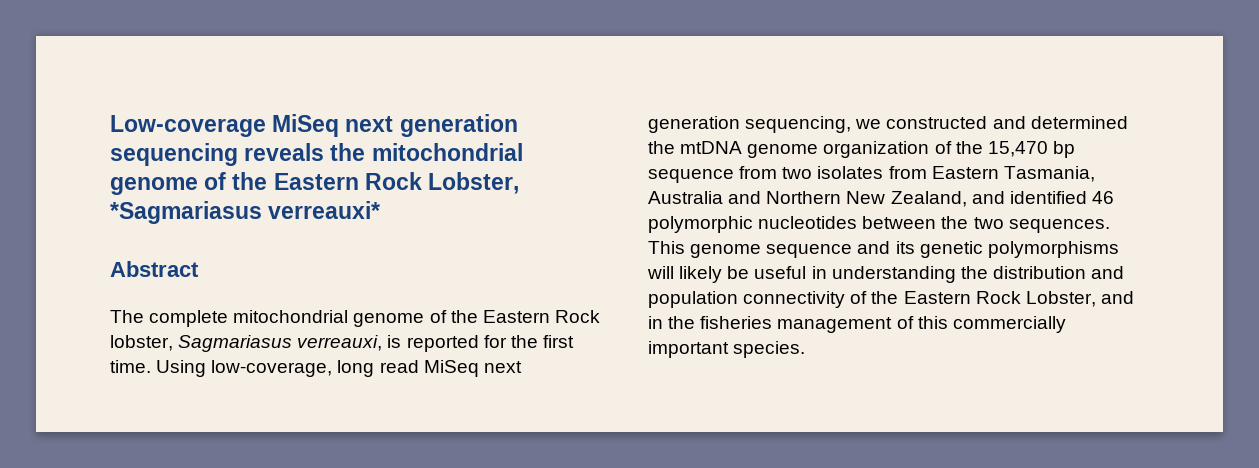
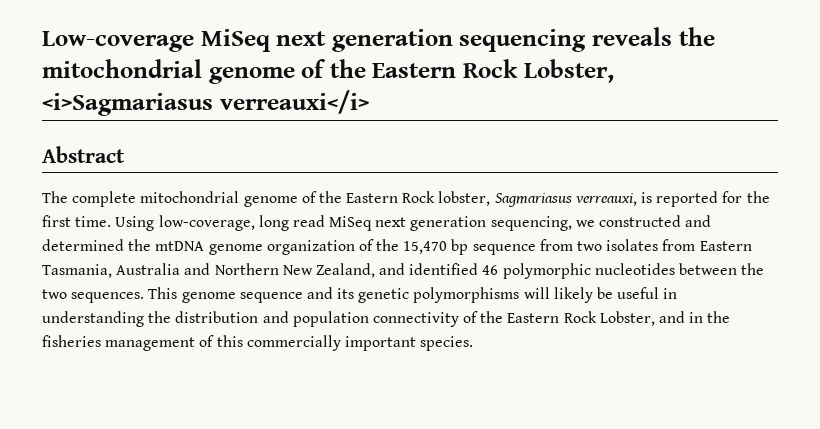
[110,201,381,224] *Sagmariasus verreauxi* -> [42,90,369,116] <i>Sagmariasus verreauxi</i>

